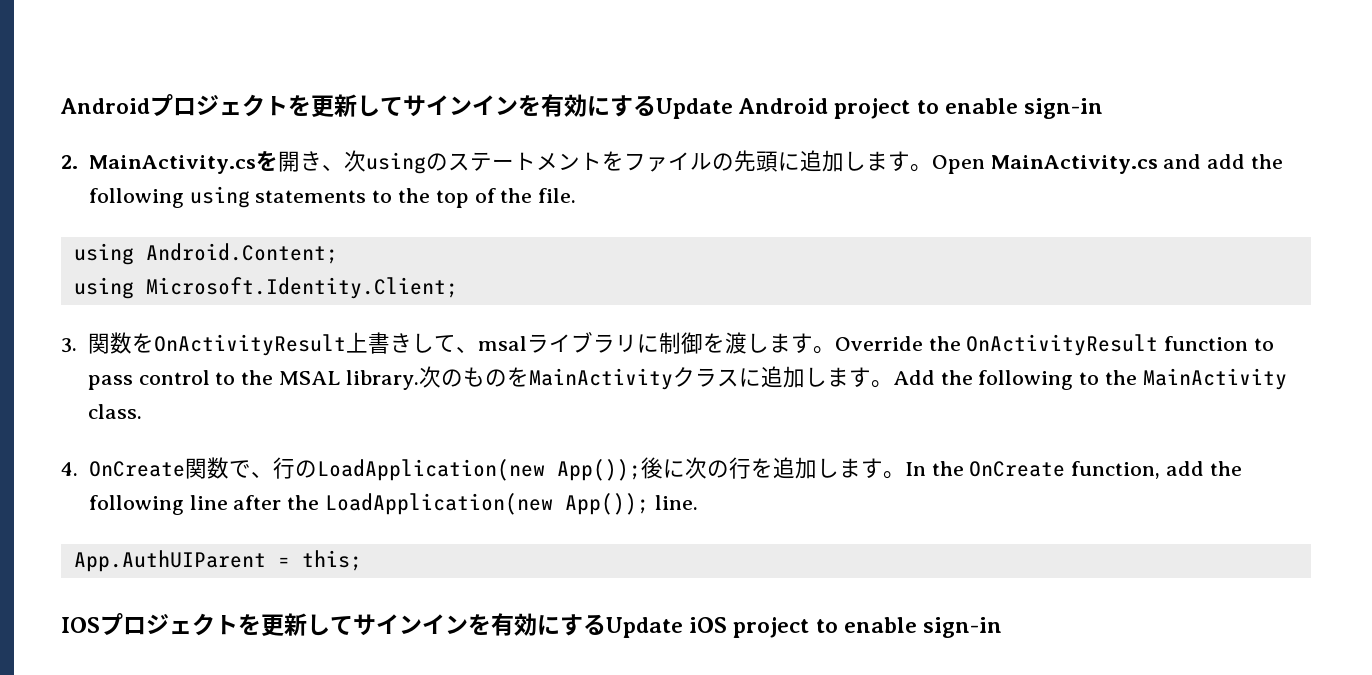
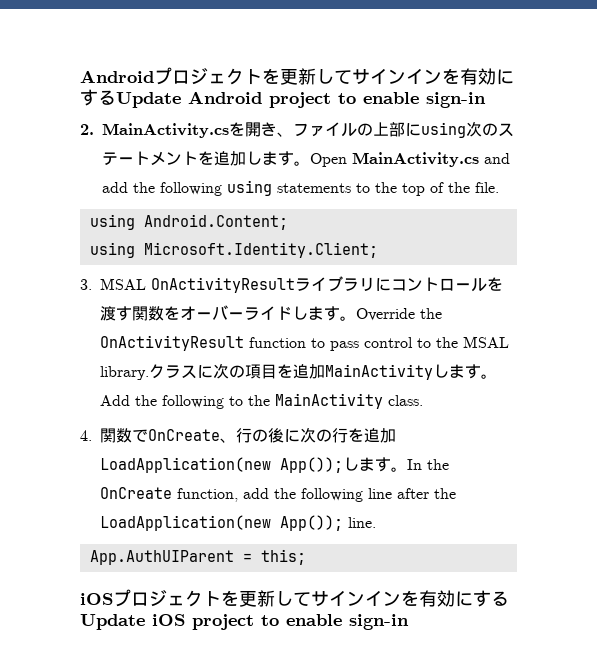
[343,150,426,174] 次using -> [293,121,482,138] ファイルの上部にusing次
[623,150,800,172] ファイルの先頭に -> (214, 158) none
[87,332,747,356] 関数をOnActivityResult上書きして、msalライブラリに制御を渡 -> [100,276,503,293] [100,305,292,321] MSAL OnActivityResultライブラリにコントロールを渡す関数をオーバーライド
[418,366,805,390] 次のものをMainActivityクラスに追加 -> [149,363,433,380] クラスに次の項目を追加MainActivity
[88,457,641,481] OnCreate関数で、行のLoadApplication(new App()); -> [100,428,268,443] 関数でOnCreate、行の
(817, 468) none -> [100,457,343,473] LoadApplication(new App());
[61,617,100,633] IOS -> [80,593,113,605] iOS

